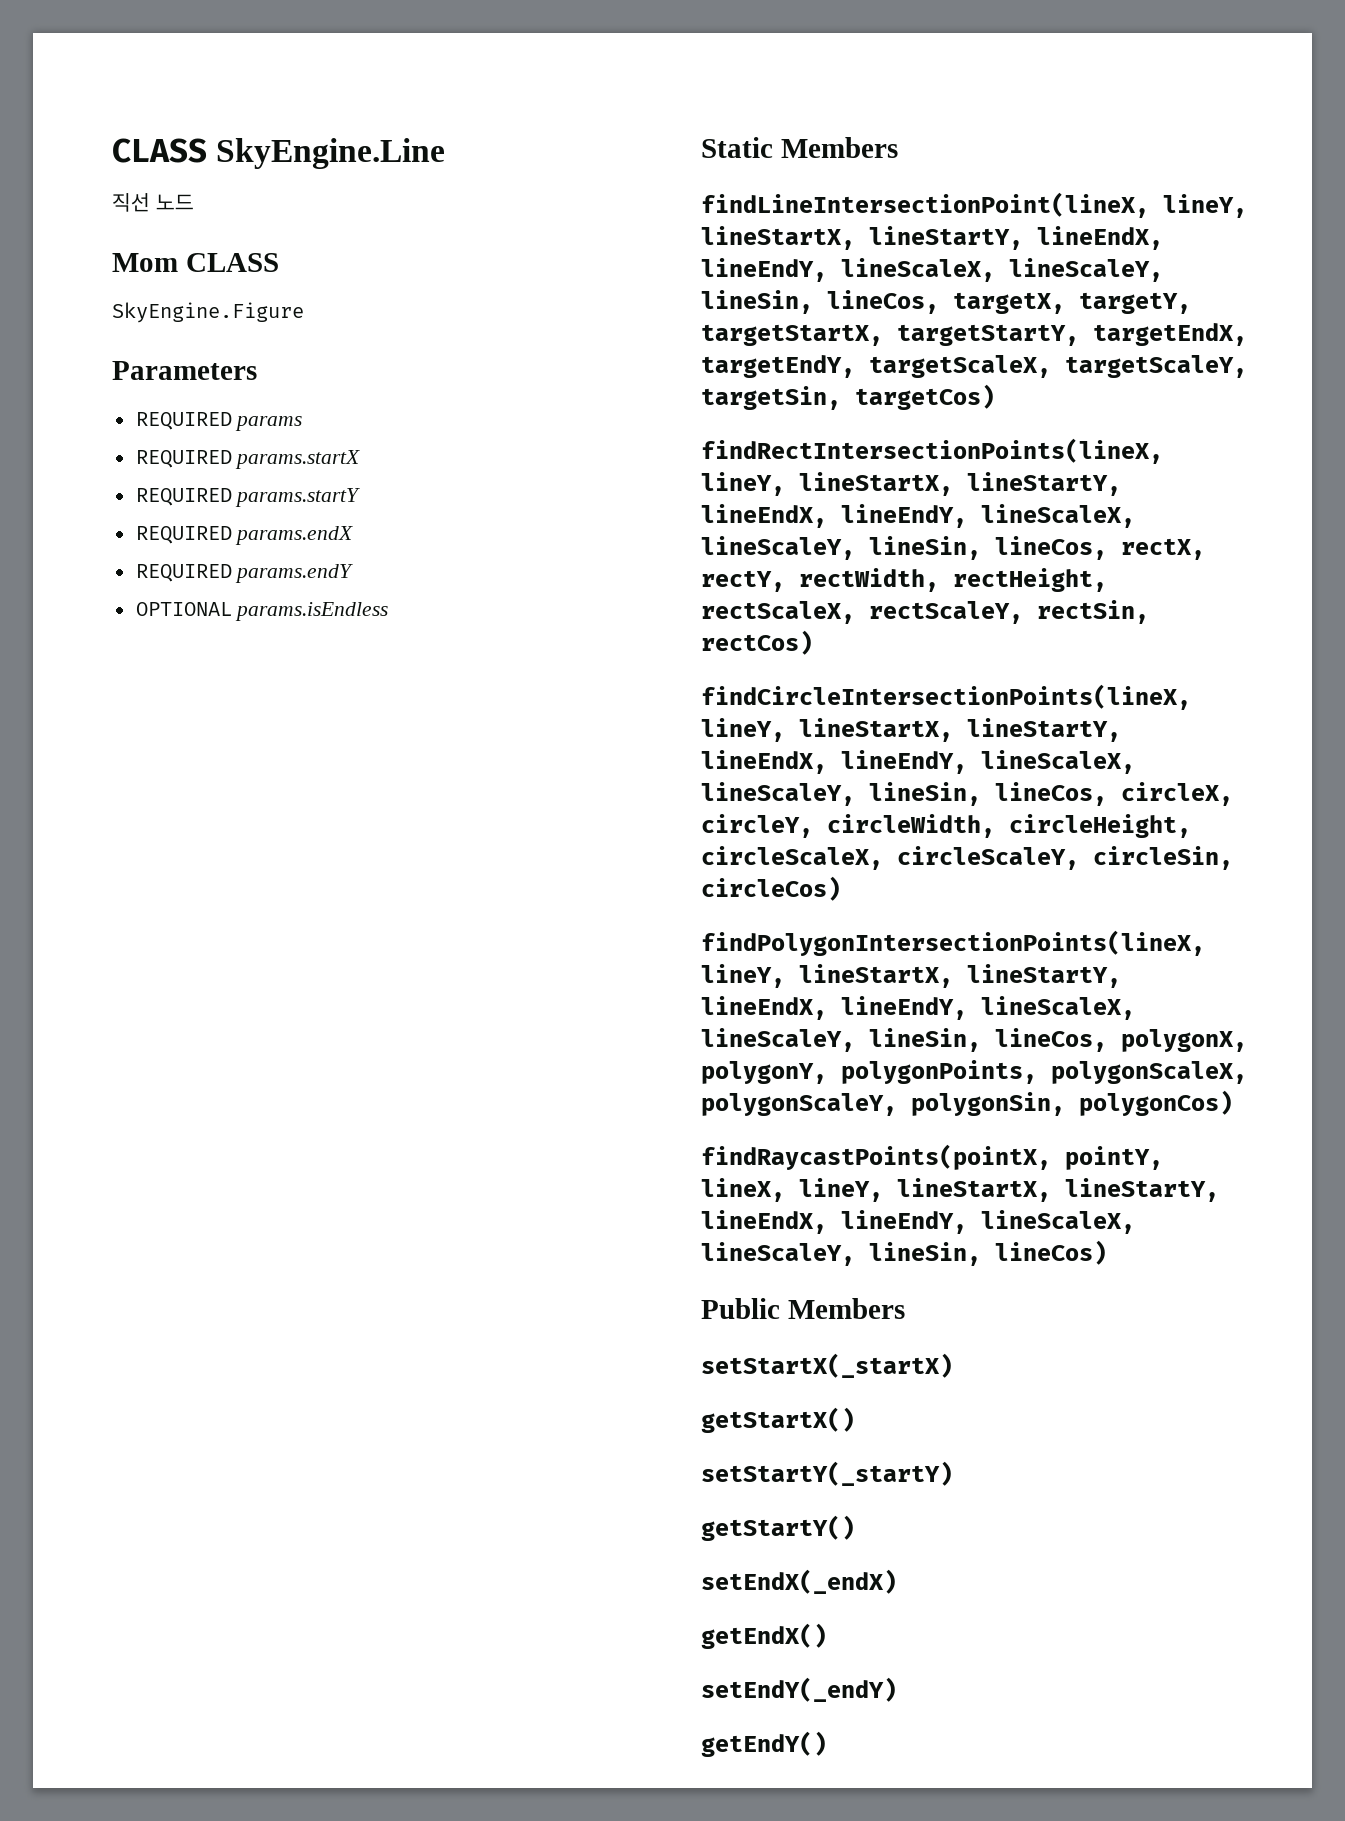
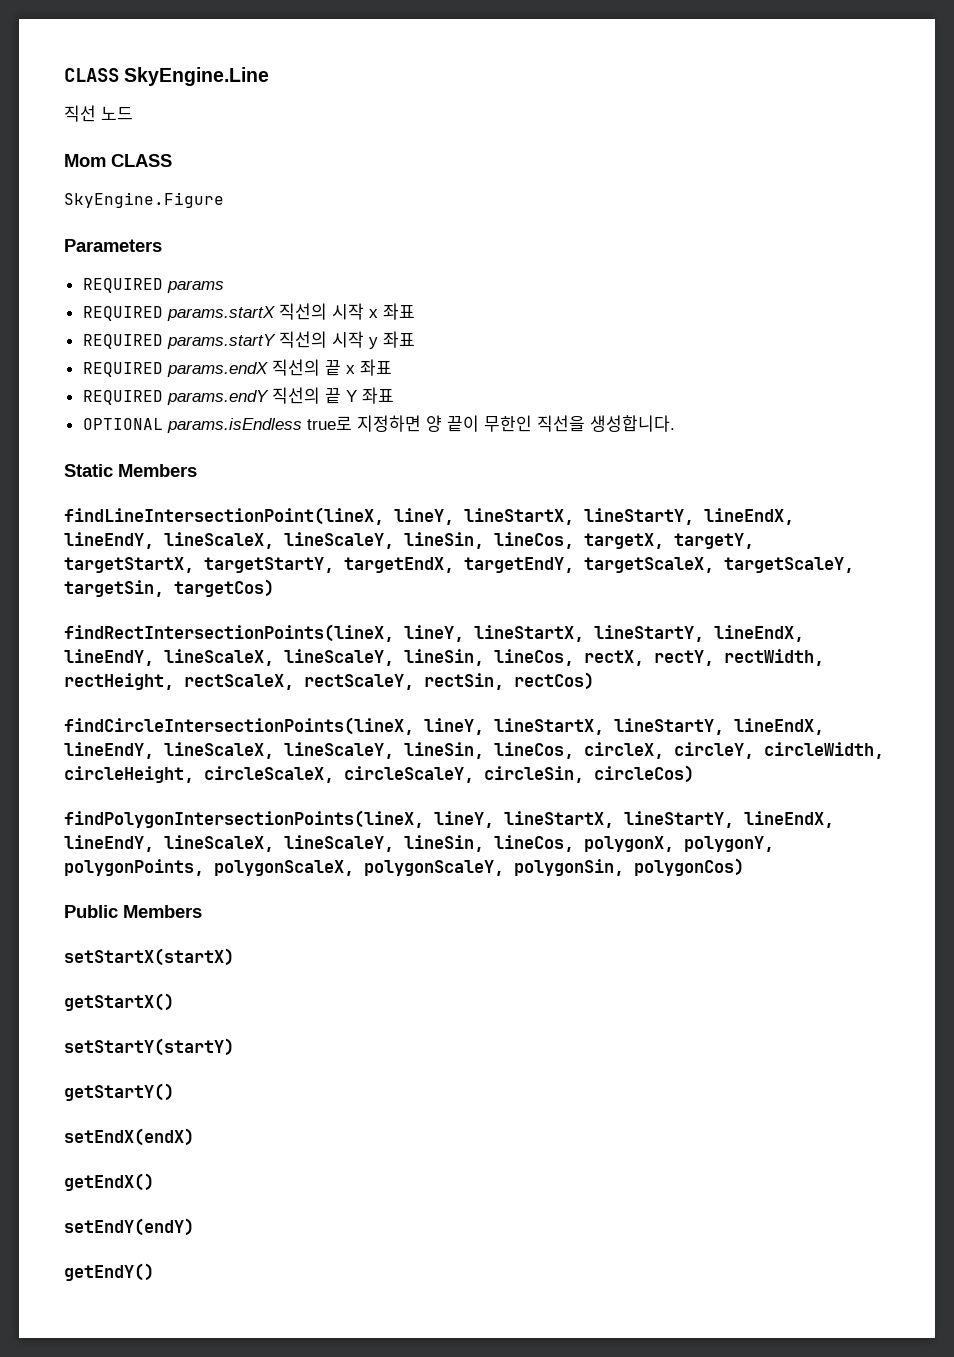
[135,488,361,507] [135,526,354,545] [135,564,354,583] [135,602,389,621] // REQUIRED params.startY // REQUIRED params.endX // REQUIRED params.endY // OPTIONAL params.isEndless -> [278,303,415,320] [82,331,415,349] [82,359,392,377] [82,387,394,405] [82,415,675,433] 직선의 시작 x 좌표 // REQUIRED params.startY 직선의 시작 y 좌표 // REQUIRED params.endX 직선의 끝 x 좌표 // REQUIRED params.endY 직선의 끝 Y 좌표 // OPTIONAL params.isEndless true로 지정하면 양 끝이 무한인 직선을 생성합니다.
[701,1144,1163,1170] [701,1178,1219,1202] [701,1210,1135,1234] [701,1240,1107,1266] // findRaycastPoints(pointX, pointY, lineX, lineY, lineStartX, lineStartY, lineEndX, lineEndY, lineScaleX, lineScaleY, lineSin, lineCos) -> (744, 867) none
[701,1353,953,1378] setStartX(_startX) -> [64,948,234,966] setStartX(startX)
[701,1461,953,1486] setStartY(_startY) -> [64,1038,234,1056] setStartY(startY)
[701,1569,897,1594] setEndX(_endX) -> [64,1128,194,1146] setEndX(endX)
[701,1677,897,1702] setEndY(_endY) -> [64,1218,194,1236] setEndY(endY)

